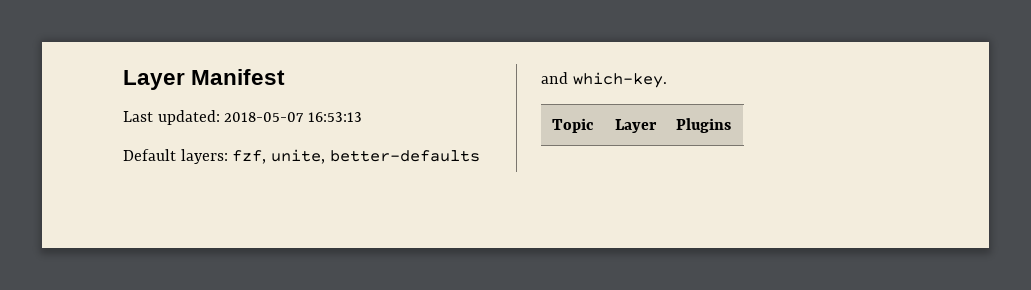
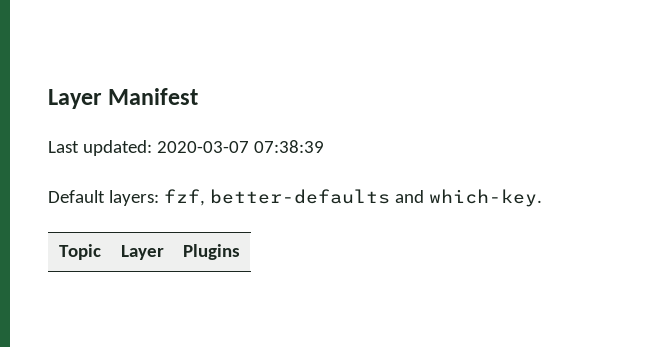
[224,112,363,122] 2018-05-07 16:53:13 -> [156,140,324,153] 2020-03-07 07:38:39
[271,149,326,164] unite, -> (205, 197) none

